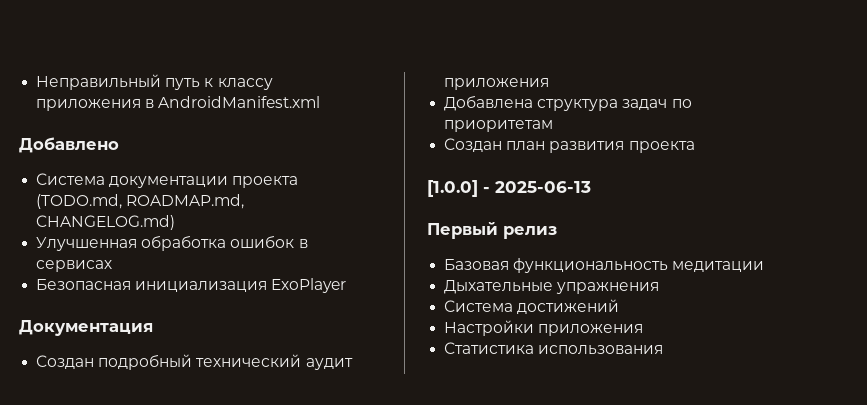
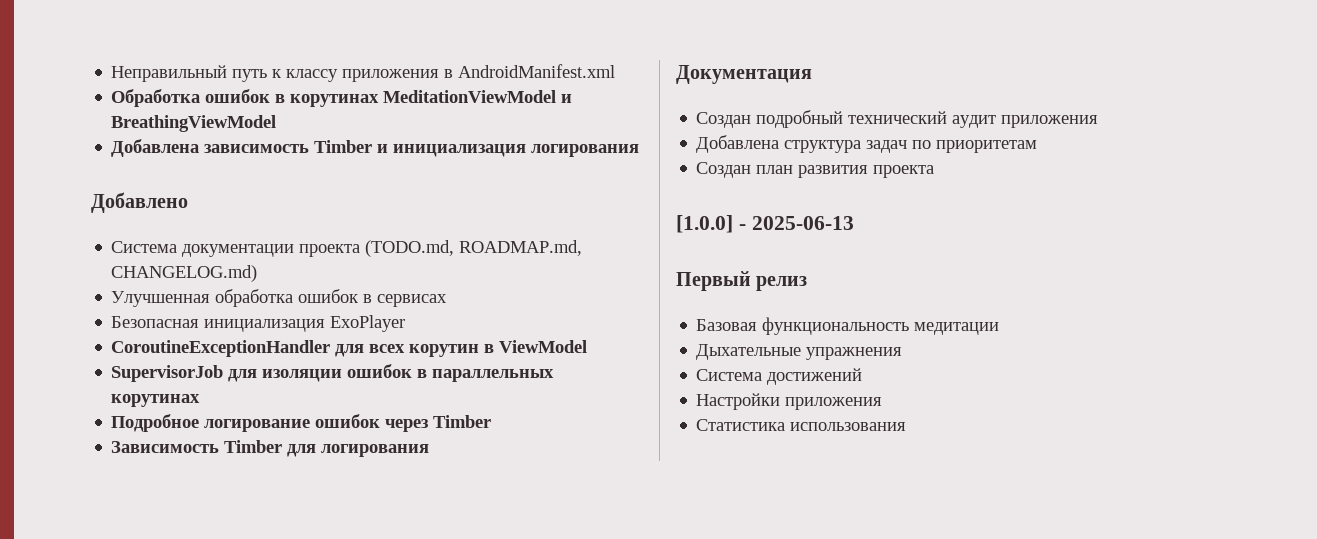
(321, 102) none -> [111,89,573,107] [111,115,277,132] [111,139,640,157] // Обработка ошибок в корутинах MeditationViewModel и BreathingViewModel // Добавлена зависимость Timber и инициализация логирования
(347, 285) none -> [111,340,588,357] [111,364,555,382] [111,394,201,407] [111,414,492,432] [111,440,430,457] // CoroutineExceptionHandler для всех корутин в ViewModel // SupervisorJob для изоляции ошибок в параллельных корутинах // Подробное логирование ошибок через Timber // Зависимость Timber для логирования

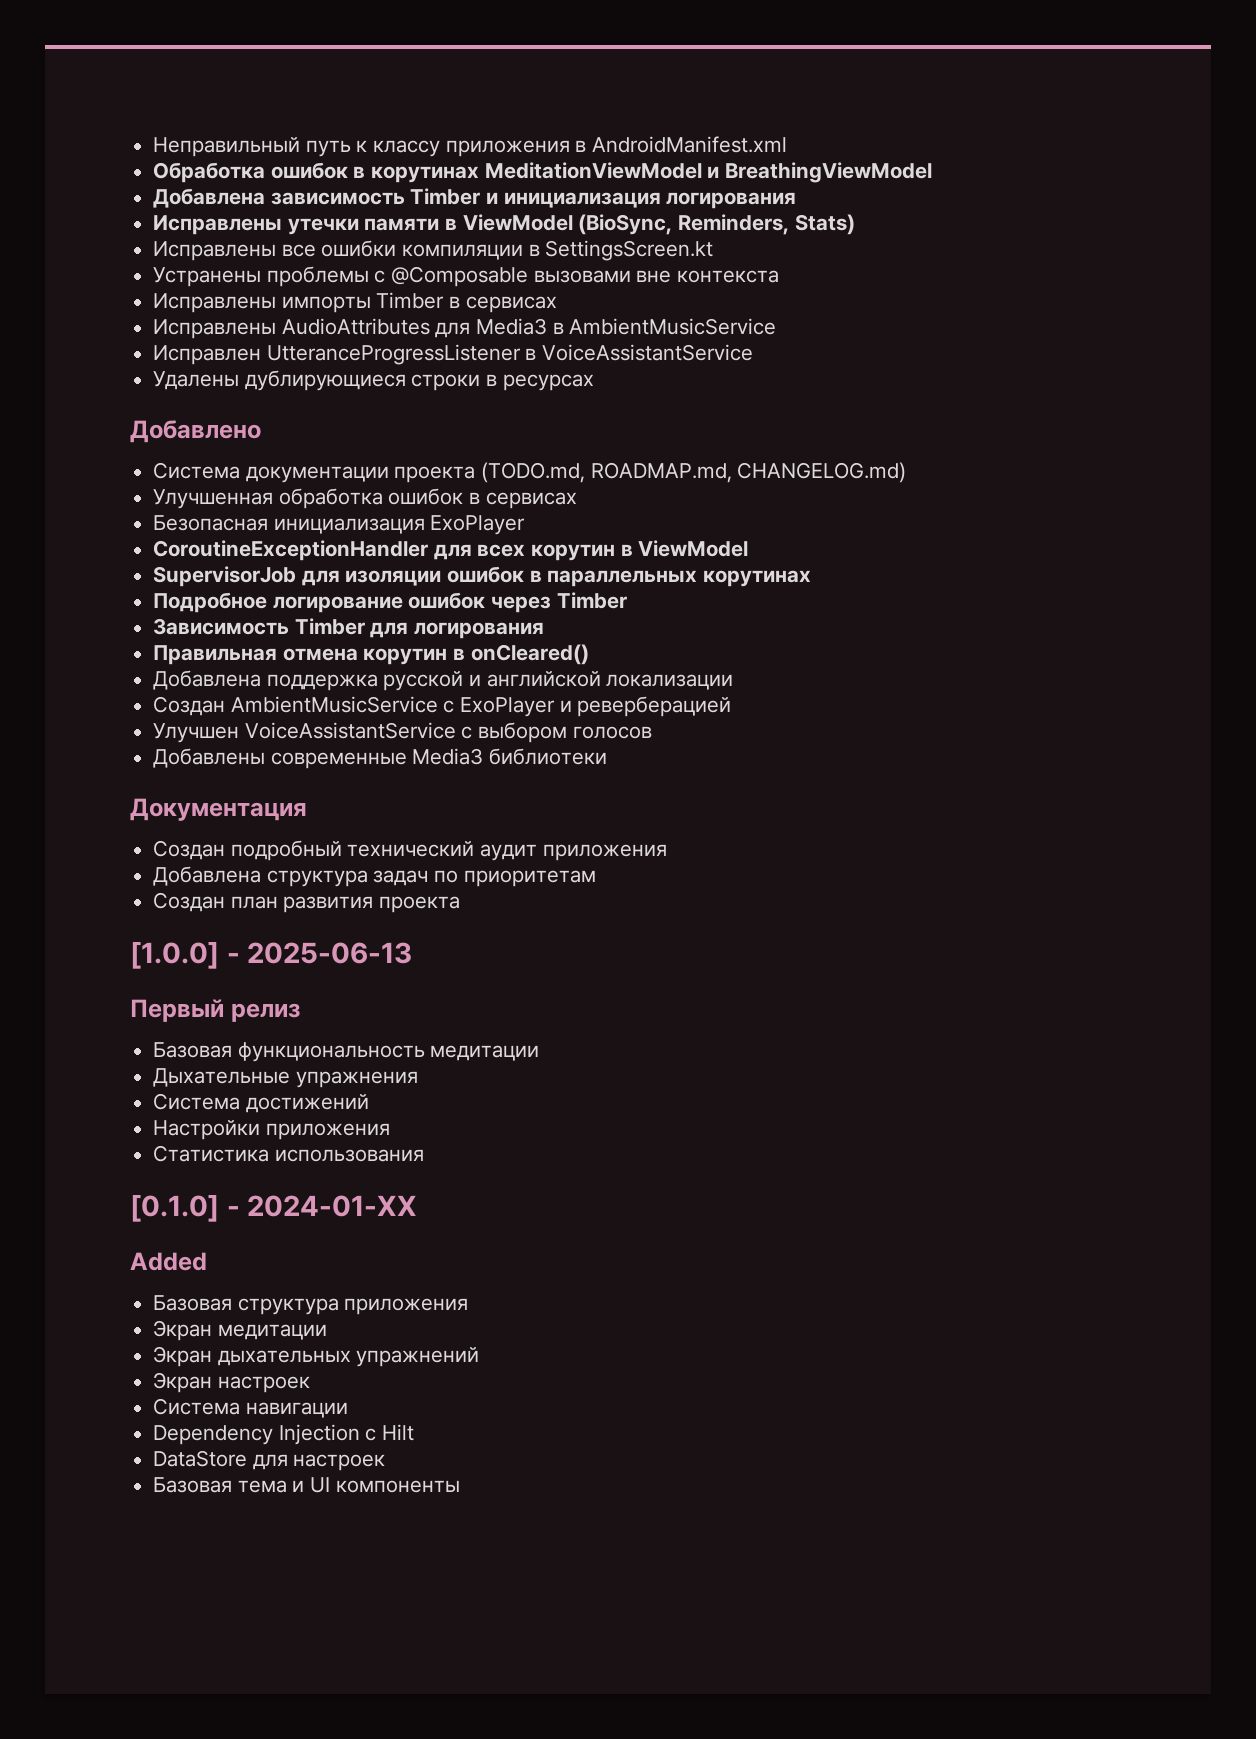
(640, 150) none -> [153,214,855,235] [153,240,714,261] [153,266,780,287] [153,292,557,313] [153,318,777,339] [153,344,754,365] [153,370,594,391] // Исправлены утечки памяти в ViewModel (BioSync, Reminders, Stats) // Исправлены все ошибки компиляции в SettingsScreen.kt // Устранены проблемы с @Composable вызовами вне контекста // Исправлены импорты Timber в сервисах // Исправлены AudioAttributes для Media3 в AmbientMusicService // Исправлен UtteranceProgressListener в VoiceAssistantService // Удалены дублирующиеся строки в ресурсах
(430, 450) none -> [153,644,589,665] [153,670,734,691] [153,696,732,717] [153,722,652,743] [153,748,608,769] // Правильная отмена корутин в onCleared() // Добавлена поддержка русской и английской локализации // Создан AmbientMusicService с ExoPlayer и реверберацией // Улучшен VoiceAssistantService с выбором голосов // Добавлены современные Media3 библиотеки
(907, 426) none -> [130,1195,418,1222] [130,1252,207,1271] [153,1295,469,1315] [153,1320,327,1341] [153,1346,480,1367] [153,1372,310,1393] [153,1398,348,1418] [153,1424,415,1445] [153,1450,386,1471] [153,1477,460,1493] // [0.1.0] - 2024-01-XX // Added // Базовая структура приложения // Экран медитации // Экран дыхательных упражнений // Экран настроек // Система навигации // Dependency Injection с Hilt // DataStore для настроек // Базовая тема и UI компоненты

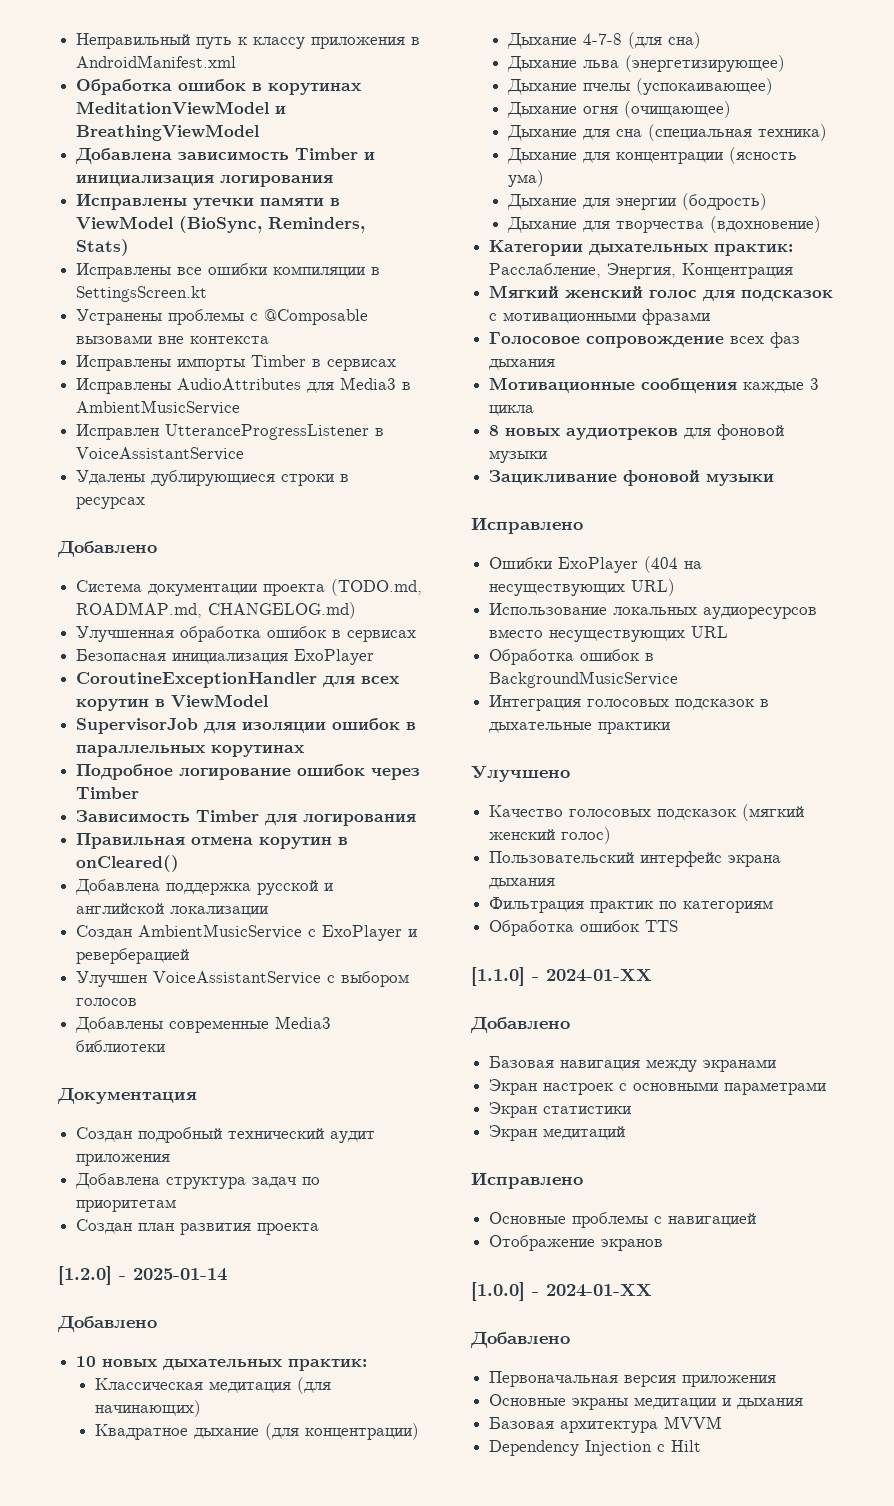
[130,942,413,969] [130,999,300,1022] [153,1042,540,1062] [153,1068,418,1088] [153,1093,369,1113] [153,1120,390,1140] [153,1145,424,1162] [130,1195,418,1222] [130,1252,207,1271] [153,1295,469,1315] [153,1320,327,1341] [153,1346,480,1367] [153,1372,310,1393] [153,1398,348,1418] [153,1424,415,1445] [153,1450,386,1471] [153,1477,460,1493] [1.0.0] - 2025-06-13 // Первый релиз // Базовая функциональность медитации // Дыхательные упражнения // Система достижений // Настройки приложения // Статистика использования // [0.1.0] - 2024-01-XX // Added // Базовая структура приложения // Экран медитации // Экран дыхательных упражнений // Экран настроек // Система навигации // Dependency Injection с Hilt // DataStore для настроек // Базовая тема и UI компоненты -> [58,1266,227,1285] [57,1316,157,1332] [76,1356,368,1371] [94,1377,331,1394] [94,1400,201,1417] [94,1423,419,1440] [506,32,701,49] [506,55,785,72] [506,78,773,95] [506,101,731,118] [506,124,827,141] [506,147,797,164] [507,170,544,187] [506,193,767,210] [506,216,821,233] [489,240,794,256] [489,263,794,279] [489,285,834,301] [489,309,711,325] [489,332,801,348] [489,359,556,370] [489,377,820,393] [489,405,535,416] [489,424,785,440] [489,450,548,463] [489,470,775,486] [471,517,583,534] [489,556,703,573] [489,579,676,596] [489,603,818,619] [489,626,729,642] [489,649,655,665] [489,671,679,688] [489,695,770,711] [489,722,671,734] [471,766,570,782] [489,804,805,821] [489,827,612,844] [489,851,782,867] [489,878,556,889] [489,897,774,913] [489,920,679,936] [471,967,652,986] [470,1017,570,1033] [489,1056,777,1072] [489,1079,827,1095] [489,1102,632,1118] [489,1125,626,1141] [471,1172,583,1189] [489,1212,757,1228] [489,1235,664,1251] [471,1282,652,1301] [470,1332,570,1348] [489,1371,777,1387] [489,1394,804,1410] [489,1416,723,1433] [489,1440,702,1456] [1.2.0] - 2025-01-14 // Добавлено // 10 новых дыхательных практик: // Классическая медитация (для начинающих) // Квадратное дыхание (для концентрации) // Дыхание 4-7-8 (для сна) // Дыхание льва (энергетизирующее) // Дыхание пчелы (успокаивающее) // Дыхание огня (очищающее) // Дыхание для сна (специальная техника) // Дыхание для концентрации (ясность ума) // Дыхание для энергии (бодрость) // Дыхание для творчества (вдохновение) // Категории дыхательных практик: Расслабление, Энергия, Концентрация // Мягкий женский голос для подсказок с мотивационными фразами // Голосовое сопровождение всех фаз дыхания // Мотивационные сообщения каждые 3 цикла // 8 новых аудиотреков для фоновой музыки // Зацикливание фоновой музыки // Исправлено // Ошибки ExoPlayer (404 на несуществующих URL) // Использование локальных аудиоресурсов вместо несуществующих URL // Обработка ошибок в BackgroundMusicService // Интеграция голосовых подсказок в дыхательные практики // Улучшено // Качество голосовых подсказок (мягкий женский голос) // Пользовательский интерфейс экрана дыхания // Фильтрация практик по категориям // Обработка ошибок TTS // [1.1.0] - 2024-01-XX // Добавлено // Базовая навигация между экранами // Экран настроек с основными параметрами // Экран статистики // Экран медитаций // Исправлено // Основные проблемы с навигацией // Отображение экранов // [1.0.0] - 2024-01-XX // Добавлено // Первоначальная версия приложения // Основные экраны медитации и дыхания // Базовая архитектура MVVM // Dependency Injection с Hilt

